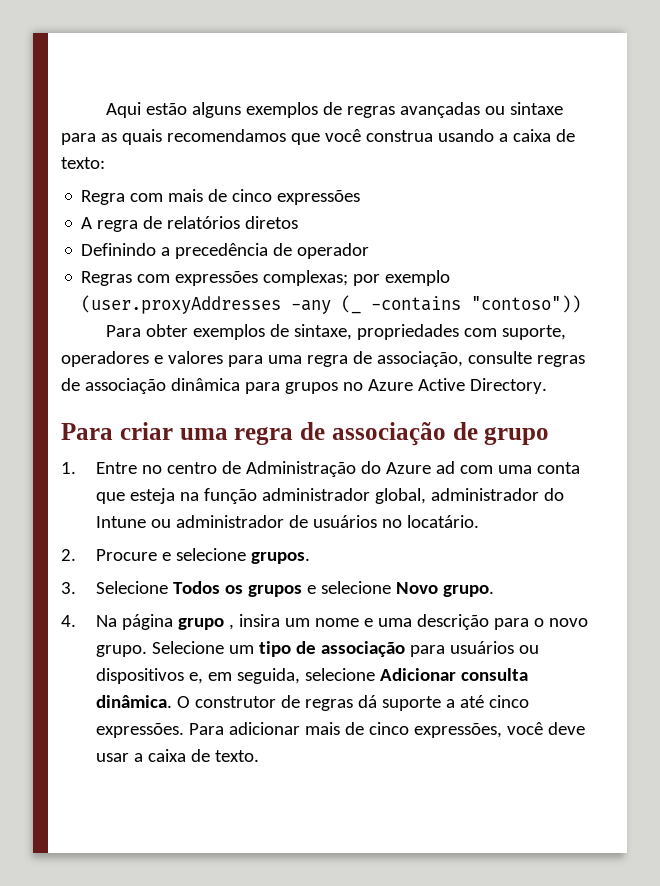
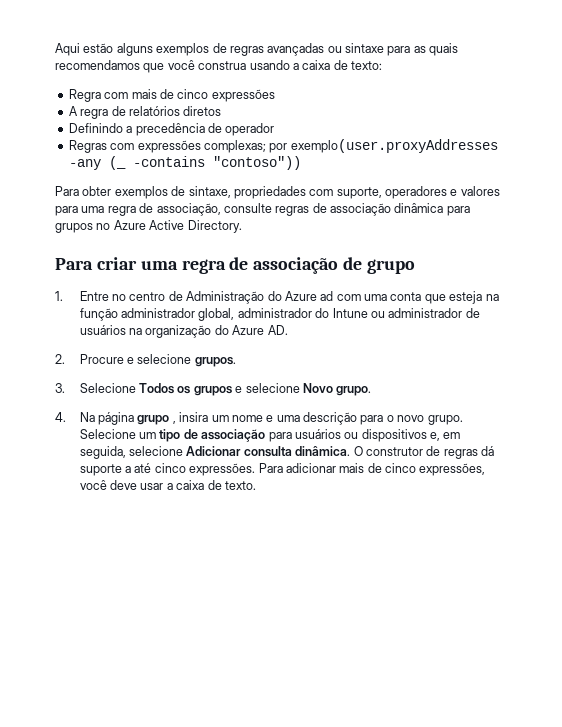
[385,270,451,286] [81,295,282,314] exemplo (user.proxyAddresses -> [290,139,498,153] exemplo(user.proxyAddresses
[381,515,479,528] no locatário. -> [129,325,288,338] na organização do Azure AD.

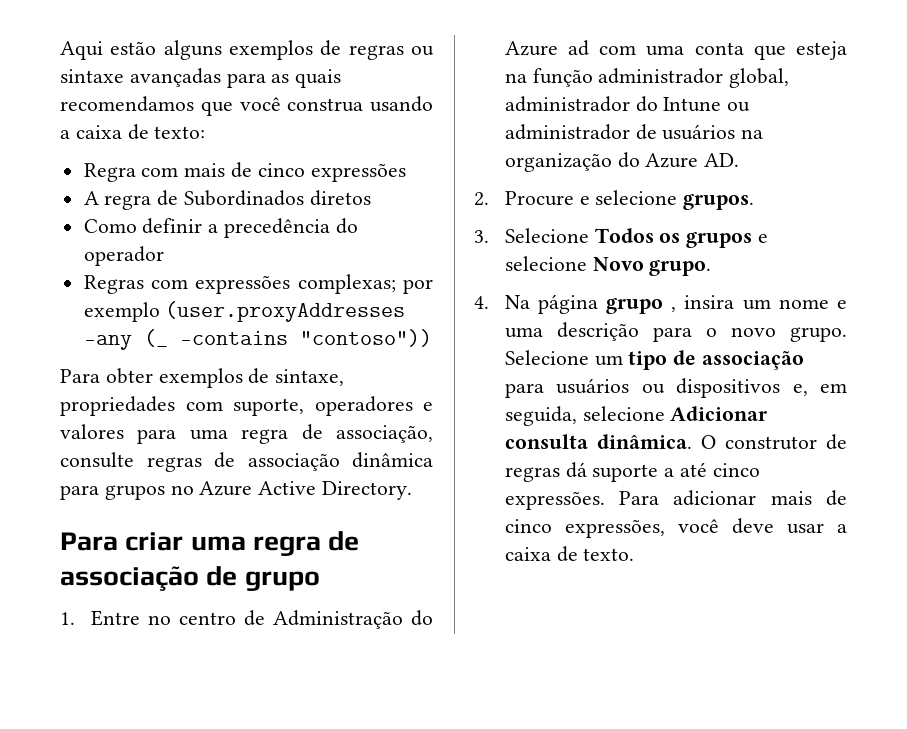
[267,43,325,56] avançadas -> (404, 52) none
(384, 48) none -> [129,68,221,87] avançadas
[128,106,180,116] relatórios -> [184,190,305,206] Subordinados
[68,123,123,133] Definindo -> [83,218,203,234] Como definir
[207,123,222,133] de -> [335,218,358,234] do
[290,139,498,153] exemplo(user.proxyAddresses -> [83,301,406,322] exemplo (user.proxyAddresses

